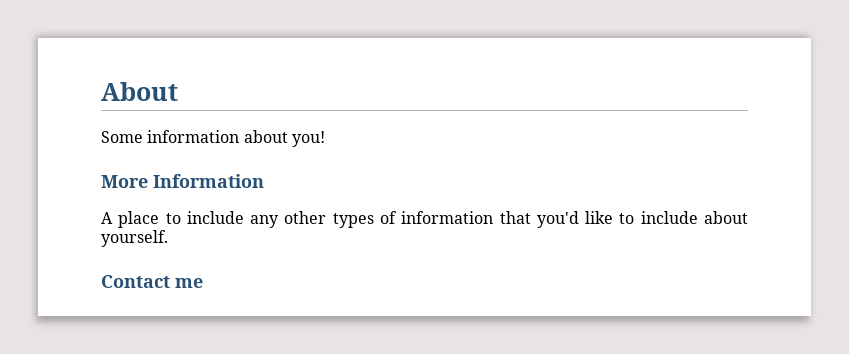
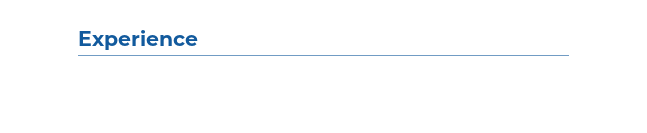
[101,82,178,101] [101,130,325,147] [101,174,264,188] [101,211,749,228] [101,230,168,247] [101,275,203,288] About // Some information about you! // More Information // A place to include any other types of information that you'd like to include about yourself. // Contact me -> [78,30,198,50] Experience

